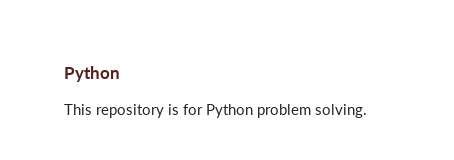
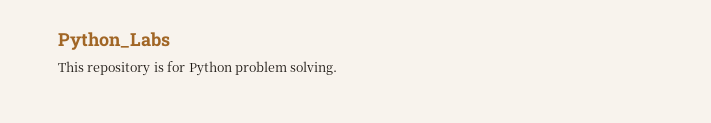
[64,66,120,82] Python -> [58,32,170,50] Python_Labs

